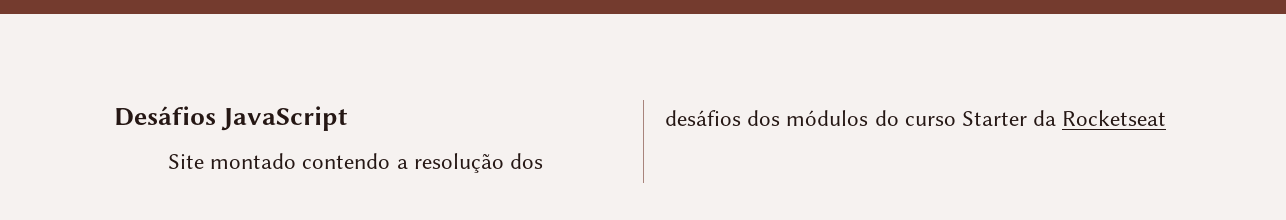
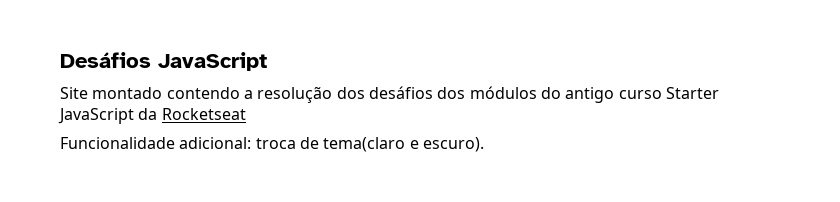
(899, 118) none -> [565,87,615,103] antigo
(1028, 118) none -> [58,108,134,124] JavaScript
(1167, 118) none -> [60,137,484,152] // Funcionalidade adicional: troca de tema(claro e escuro).

